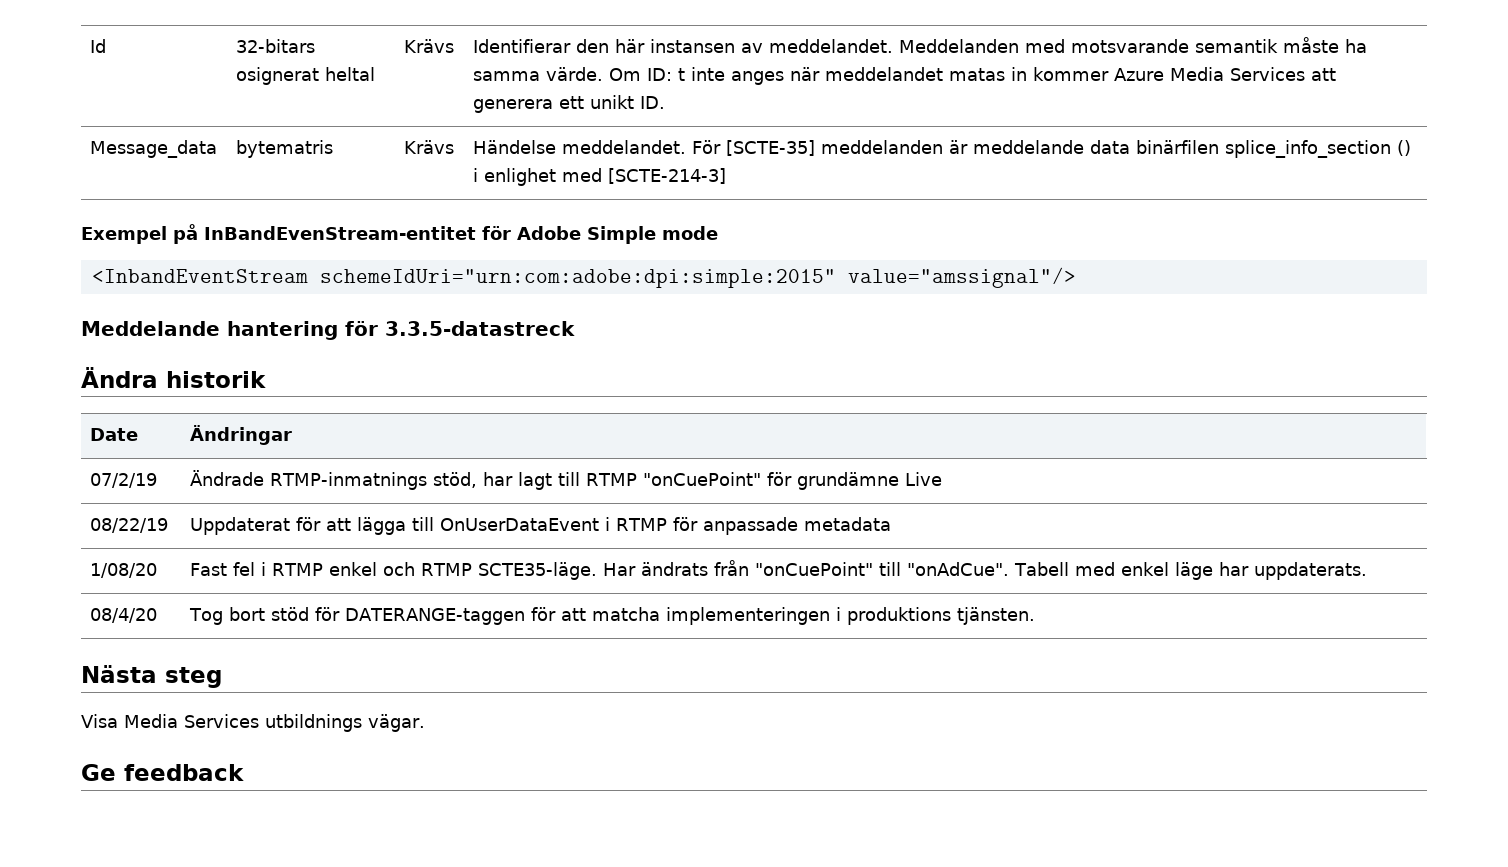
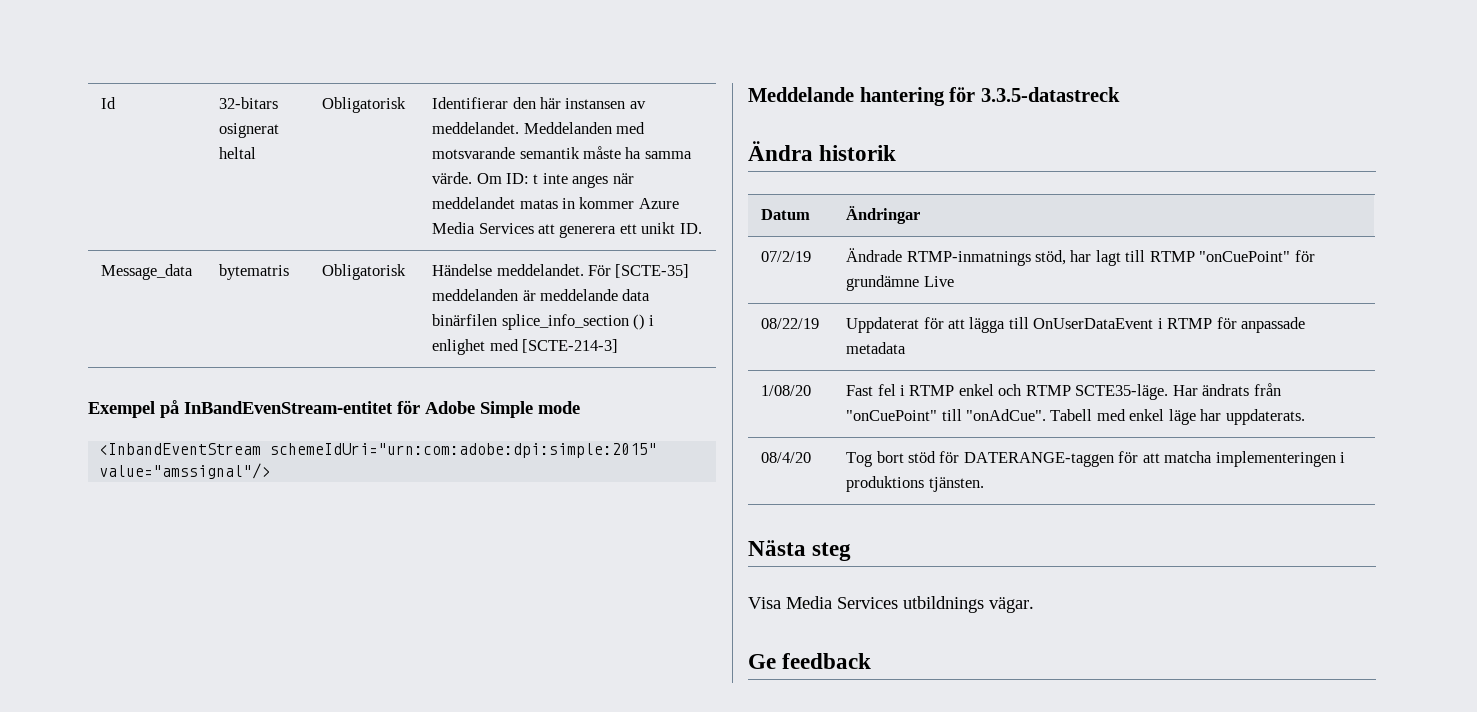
[404,39,455,53] Krävs -> [322,97,407,113] Obligatorisk
[404,140,455,154] Krävs -> [322,264,407,280] Obligatorisk
[90,428,139,441] Date -> [761,209,811,220] Datum

